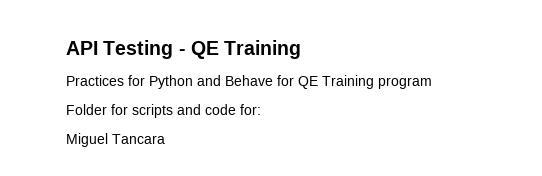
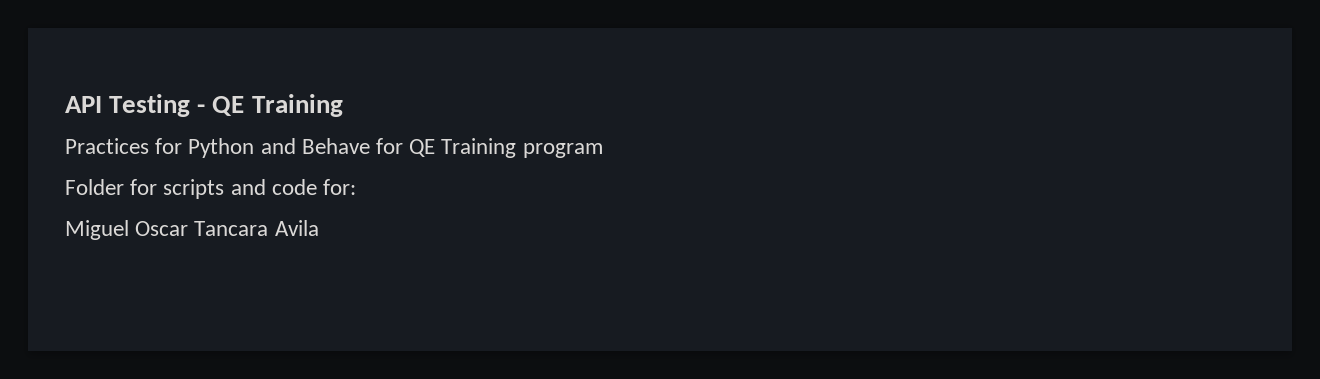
[112,134,165,144] Tancara -> [135,220,319,236] Oscar Tancara Avila

